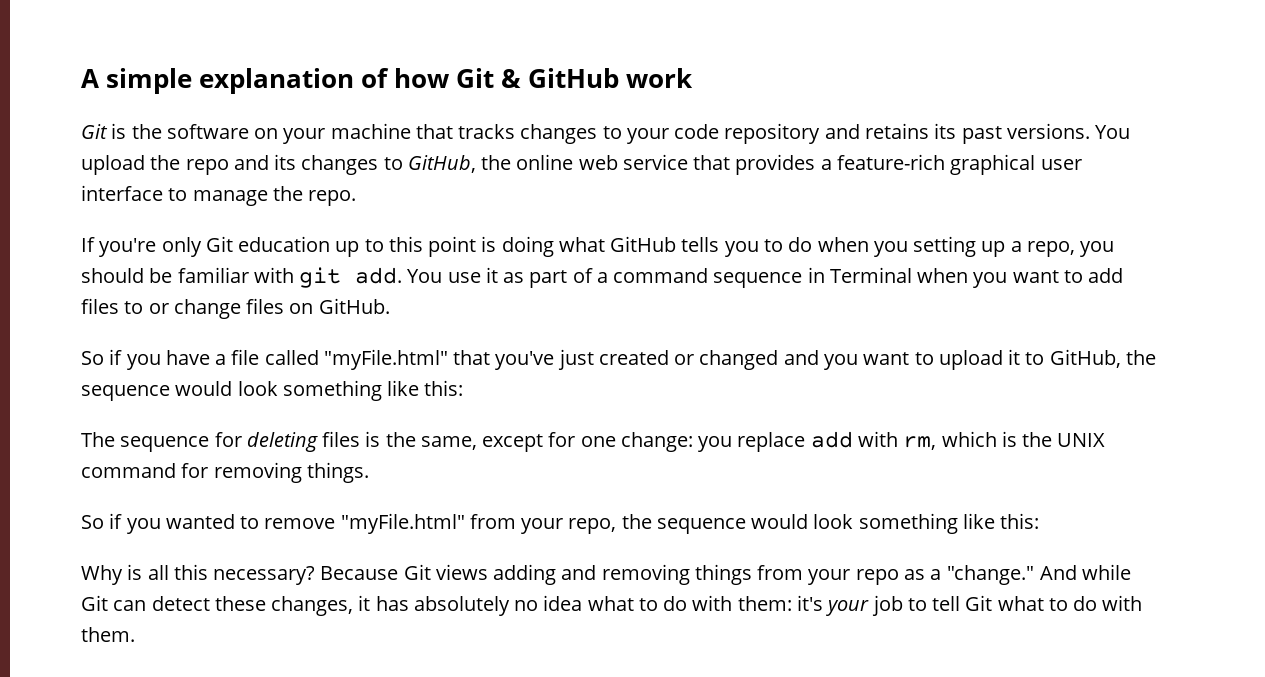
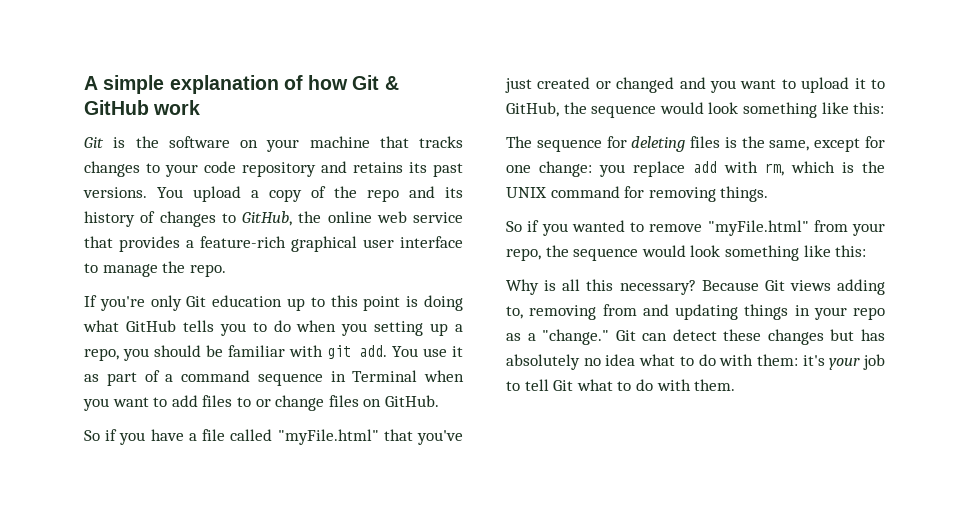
(145, 165) none -> [251,186,326,202] a copy of
(297, 162) none -> [84,211,156,227] history of
[561,564,804,585] and removing things from -> [506,304,810,320] to, removing from and updating things in
[1039,564,1132,580] And while -> (610, 337) none
[271,595,371,616] changes, it -> [767,329,855,345] changes but

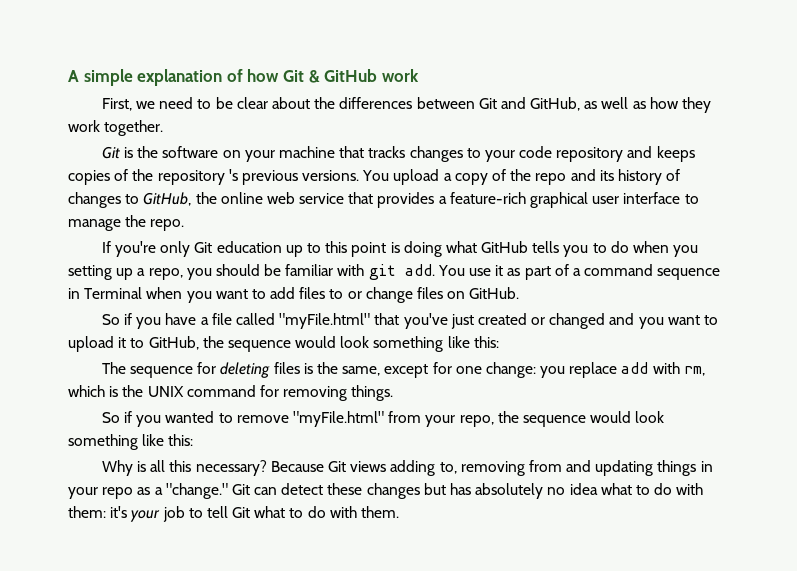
(201, 107) none -> [101,97,712,113] [68,120,164,136] // First, we need to be clear about the differences between Git and GitHub, as well as how they work together.
[353,162,463,177] retains its past -> [656,146,695,162] [68,169,298,185] keeps copies of the repository 's previous

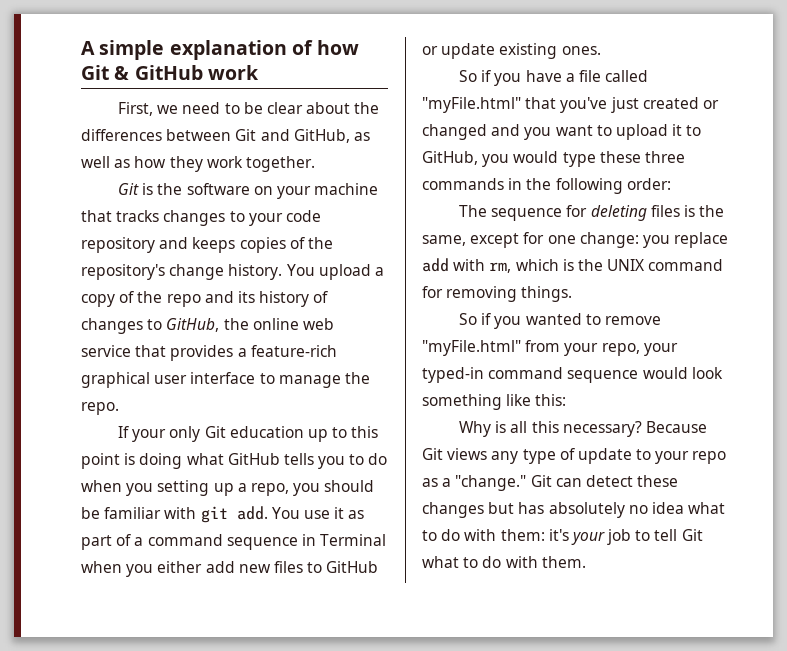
[157,169,360,185] repository 's previous versions. -> [81,264,283,280] repository's change history.
[115,241,157,257] you're -> [132,429,167,442] your
[215,287,520,303] want to add files to or change files on GitHub. -> [157,561,379,573] [422,43,601,59] either add new files to GitHub or update existing ones.
[202,336,499,352] the sequence would look something like this: -> [482,151,685,167] [422,178,671,194] you would type these three commands in the following order:
[497,411,519,423] the -> [643,343,678,356] [422,367,564,383] your typed-in command
[390,460,713,476] adding to, removing from and updating things in -> [491,448,652,464] any type of update to

